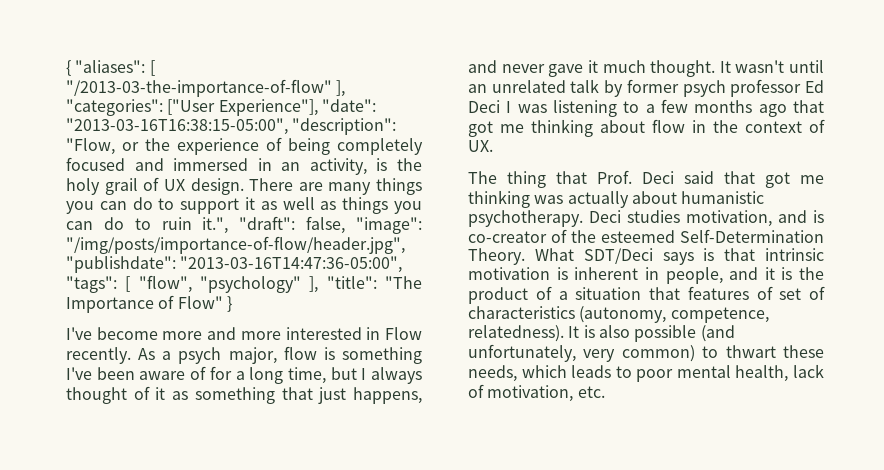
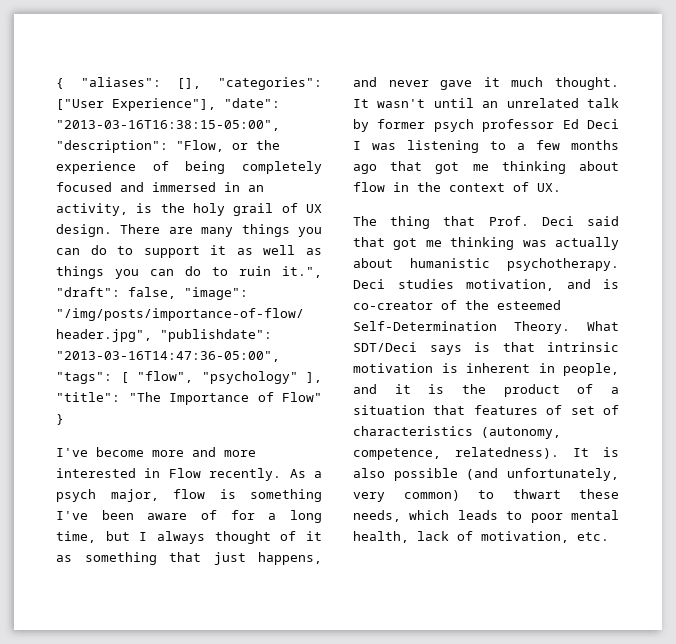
[149,60,155,76] [66,79,346,97] [ "/2013-03-the-importance-of-flow" ], -> [177,78,202,89] [],

